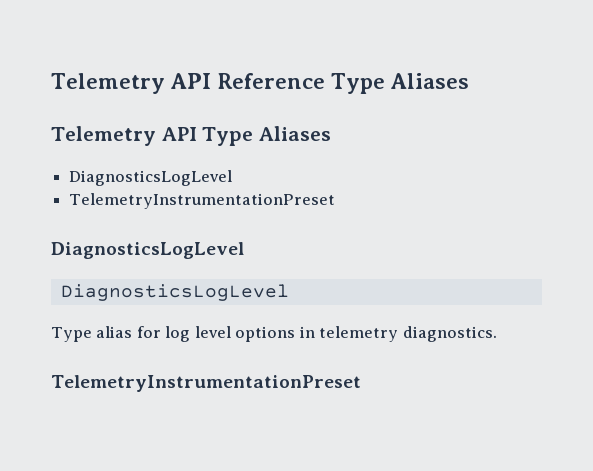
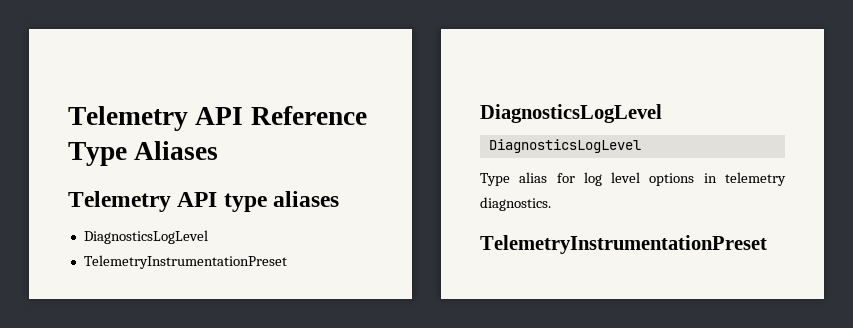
[202,126,331,146] Type Aliases -> [223,191,340,212] type aliases

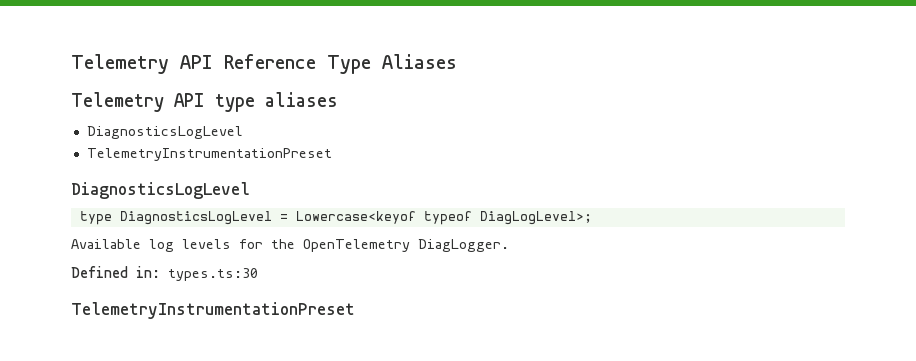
[488,139,641,153] [480,172,786,186] [480,197,551,211] DiagnosticsLogLevel // Type alias for log level options in telemetry diagnostics. -> [79,211,592,225] [71,239,509,252] [71,266,258,281] type DiagnosticsLogLevel = Lowercase<keyof typeof DiagLogLevel>; // Available log levels for the OpenTelemetry DiagLogger. // Defined in: types.ts:30

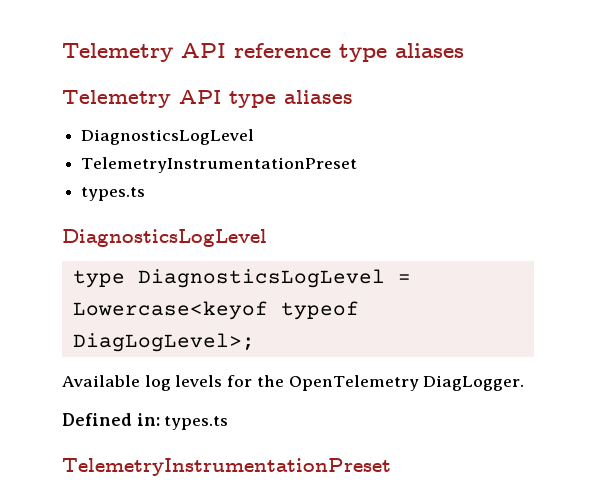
[71,54,457,74] Telemetry API Reference Type Aliases -> [62,43,464,62] Telemetry API reference type aliases
(332, 154) none -> [81,187,146,201] // types.ts
[168,268,258,281] types.ts:30 -> [164,416,229,430] types.ts

